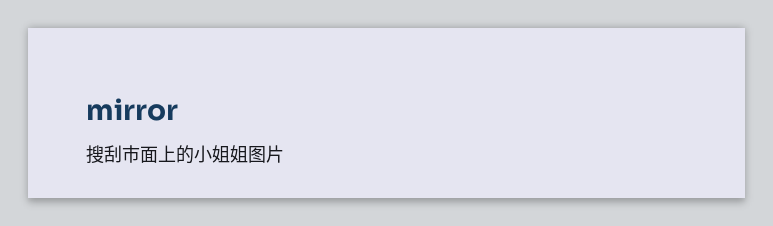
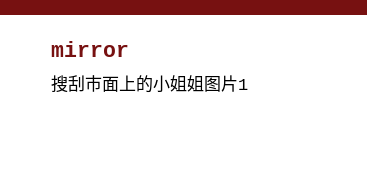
(284, 154) none -> [238,79,248,90] 1

